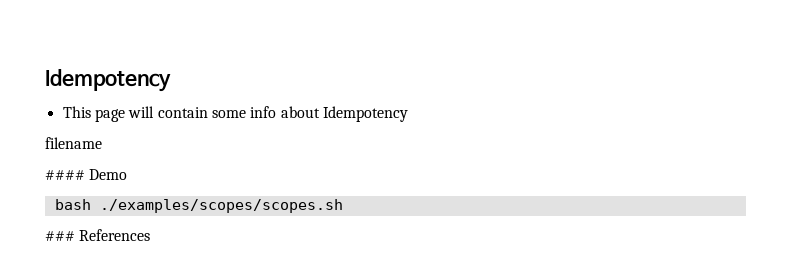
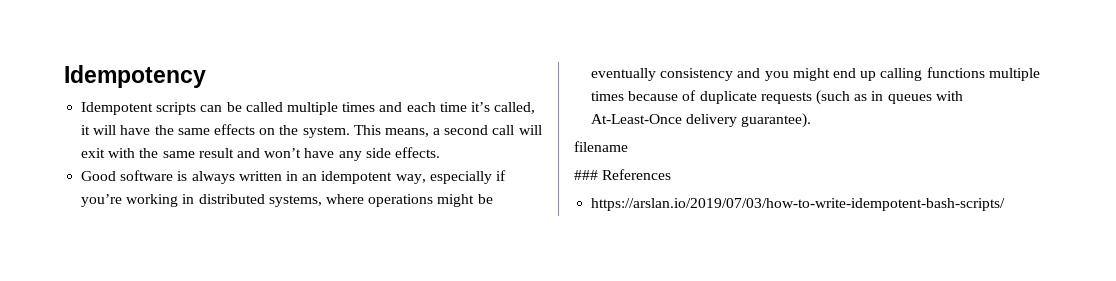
[45,69,171,92] [62,106,408,122] [45,137,102,149] [45,169,128,180] [54,199,343,213] Idempotency // This page will contain some info about Idempotency // filename // #### Demo // bash ./examples/scopes/scopes.sh -> [64,65,206,88] [81,102,536,115] [81,124,542,138] [81,147,440,161] [81,170,506,184] [81,194,493,207] [591,67,1040,81] [591,90,963,105] [591,113,812,128] [574,141,628,152] Idempotency // Idempotent scripts can be called multiple times and each time it’s called, it will have the same effects on the system. This means, a second call will exit with the same result and won’t have any side effects. // Good software is always written in an idempotent way, especially if you’re working in distributed systems, where operations might be eventually consistency and you might end up calling functions multiple times because of duplicate requests (such as in queues with At-Least-Once delivery guarantee). // filename
(151, 235) none -> [591,198,1006,211] // https://arslan.io/2019/07/03/how-to-write-idempotent-bash-scripts/

